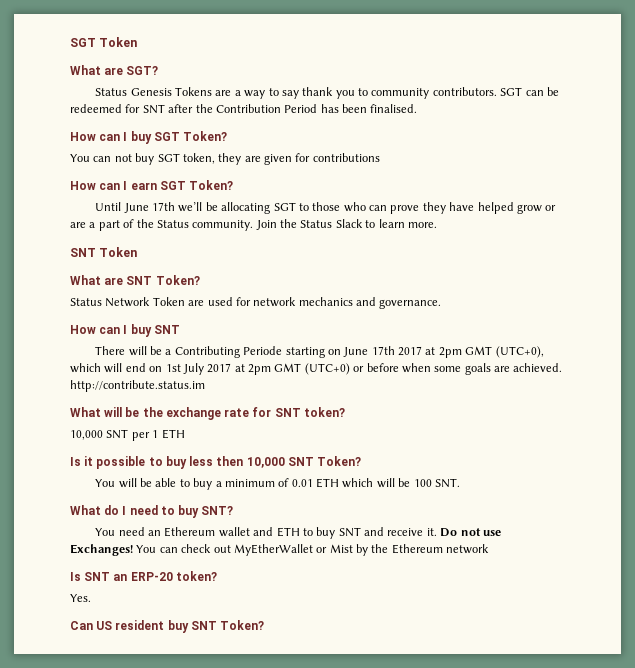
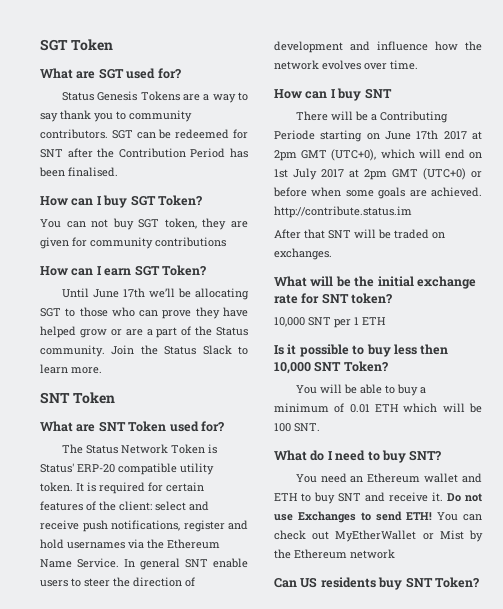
[126,66,159,75] SGT? -> [98,68,181,79] SGT used for?
(311, 157) none -> [90,237,153,249] community
[155,275,200,285] [70,297,442,309] Token? // Status Network Token are used for network mechanics and governance. -> [128,421,224,432] [61,444,217,454] [40,463,214,475] [40,482,204,494] [40,501,209,511] [40,520,248,532] [40,539,220,549] [40,558,248,570] [40,577,195,587] [274,41,482,53] [274,60,418,70] Token used for? // The Status Network Token is Status' ERP-20 compatible utility token. It is required for certain features of the client: select and receive push notifications, register and hold usernames via the Ethereum Name Service. In general SNT enable users to steer the direction of development and influence how the network evolves over time.
(205, 386) none -> [274,229,445,239] [274,248,332,260] // After that SNT will be traded on exchanges.
(163, 412) none -> [377,276,414,287] initial
[70,544,133,556] Exchanges! -> [297,511,433,523] Exchanges to send ETH!
[70,571,217,581] [70,594,91,602] // Is SNT an ERP-20 token? // Yes. -> (395, 554) none
[115,620,165,630] resident -> [320,577,376,588] residents

